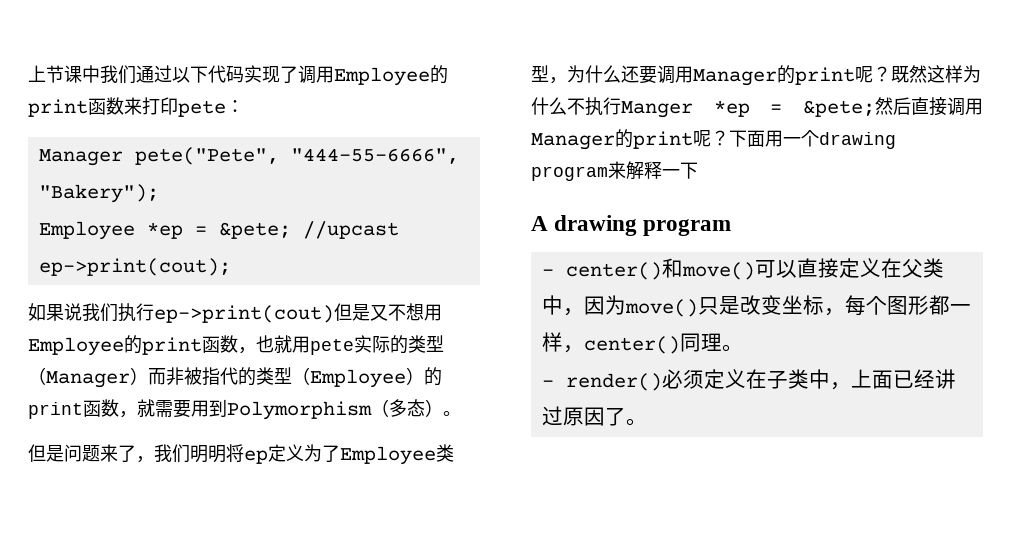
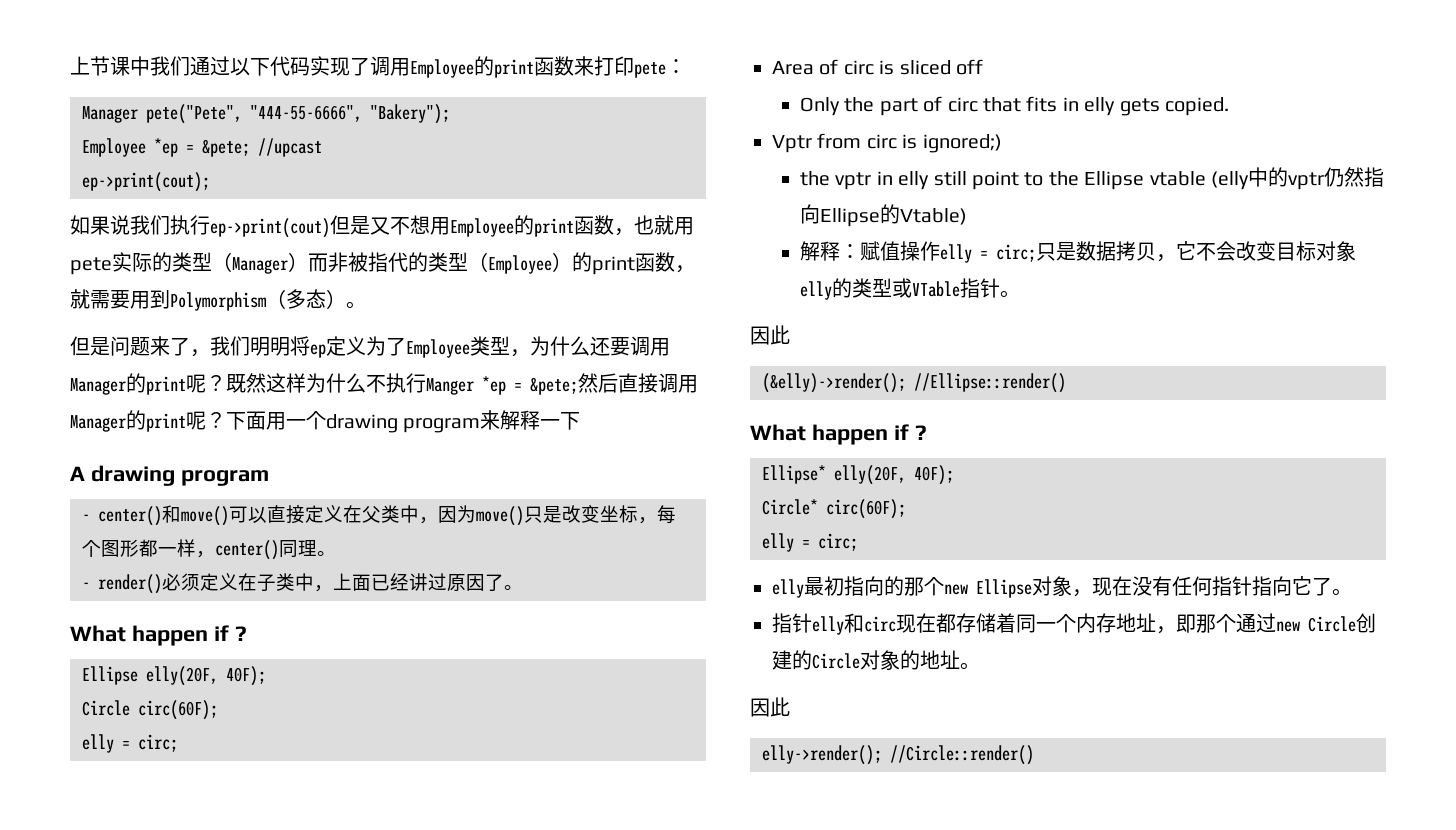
(647, 422) none -> [70,625,247,646] [82,666,266,686] [82,700,218,720] [82,734,178,753] [772,59,983,75] [800,96,1230,116] [772,133,1002,153] [800,167,1385,190] [800,204,968,227] [800,241,1357,263] [800,278,1021,300] [750,325,790,345] [762,373,1066,393] [750,424,927,445] [762,465,954,485] [762,499,906,519] [762,533,858,552] [772,576,1352,598] [772,613,1376,635] [772,650,980,670] [750,697,790,717] [762,745,1034,765] // What happen if ? // Ellipse elly(20F, 40F); // Circle circ(60F); // elly = circ; // Area of circ is sliced off // Only the part of circ that fits in elly gets copied. // Vptr from circ is ignored;) // the vptr in elly still point to the Ellipse vtable (elly中的vptr仍然指向Ellipse的Vtable) // 解释：赋值操作elly = circ;只是数据拷贝，它不会改变目标对象elly的类型或VTable指针。 // 因此 // (&elly)->render(); //Ellipse::render() // What happen if ? // Ellipse* elly(20F, 40F); // Circle* circ(60F); // elly = circ; // elly最初指向的那个new Ellipse对象，现在没有任何指针指向它了。 // 指针elly和circ现在都存储着同一个内存地址，即那个通过new Circle创建的Circle对象的地址。 // 因此 // elly->render(); //Circle::render()

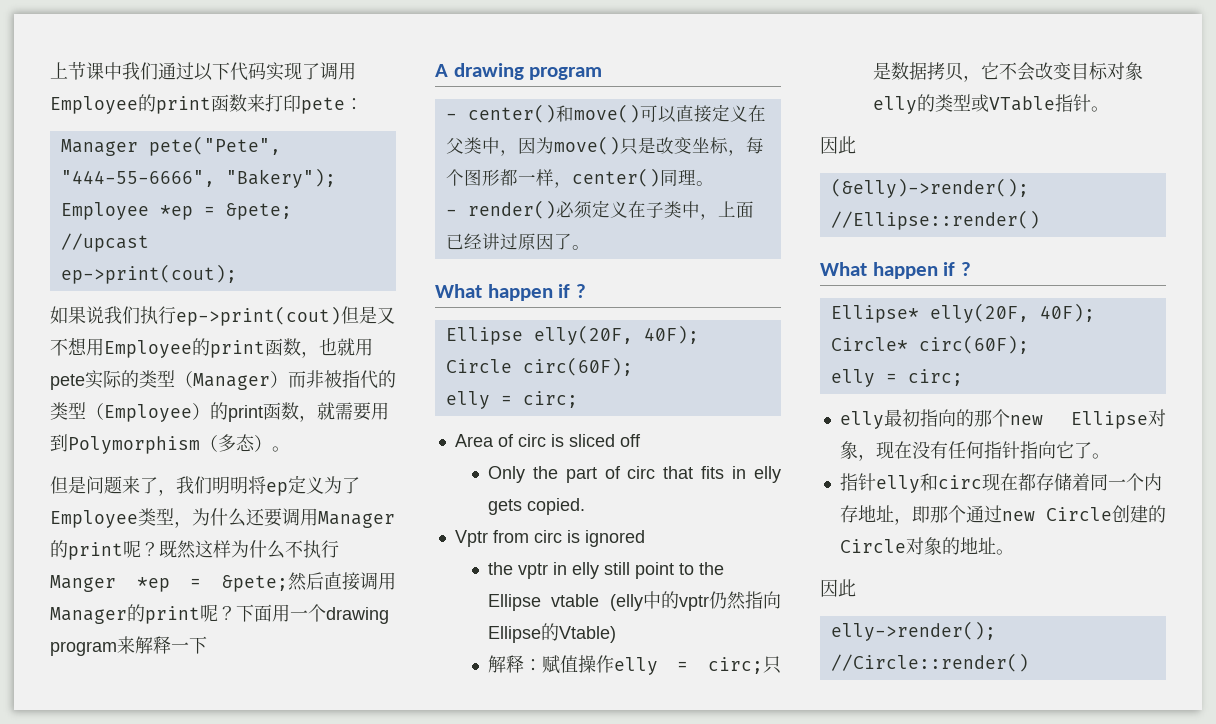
[922,134,1002,153] ignored;) -> [584,530,645,547] ignored

